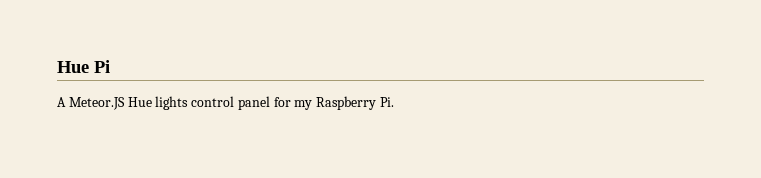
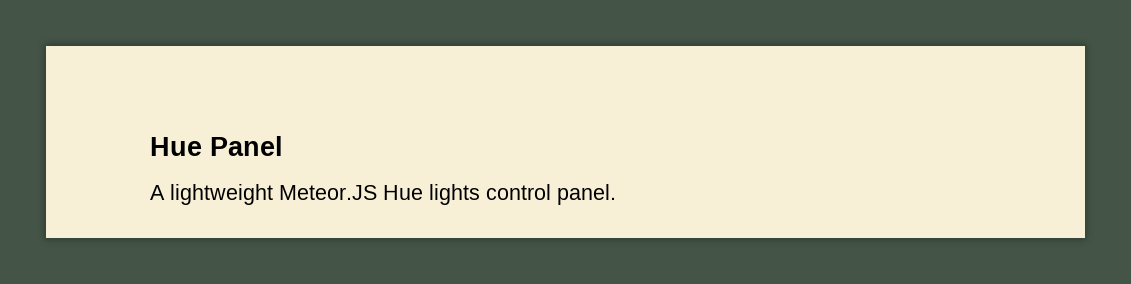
[57,60,110,73] Hue Pi -> [150,136,283,156] Hue Panel
(66, 102) none -> [170,184,273,205] lightweight
[237,96,395,110] panel for my Raspberry Pi. -> [557,184,616,205] panel.

